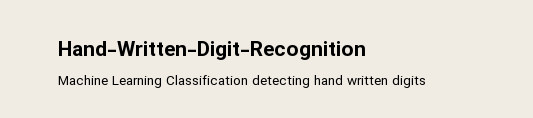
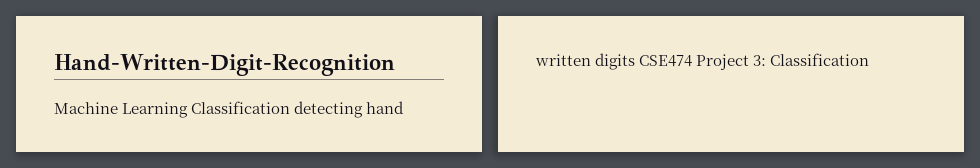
(426, 81) none -> [639,53,870,70] CSE474 Project 3: Classification

